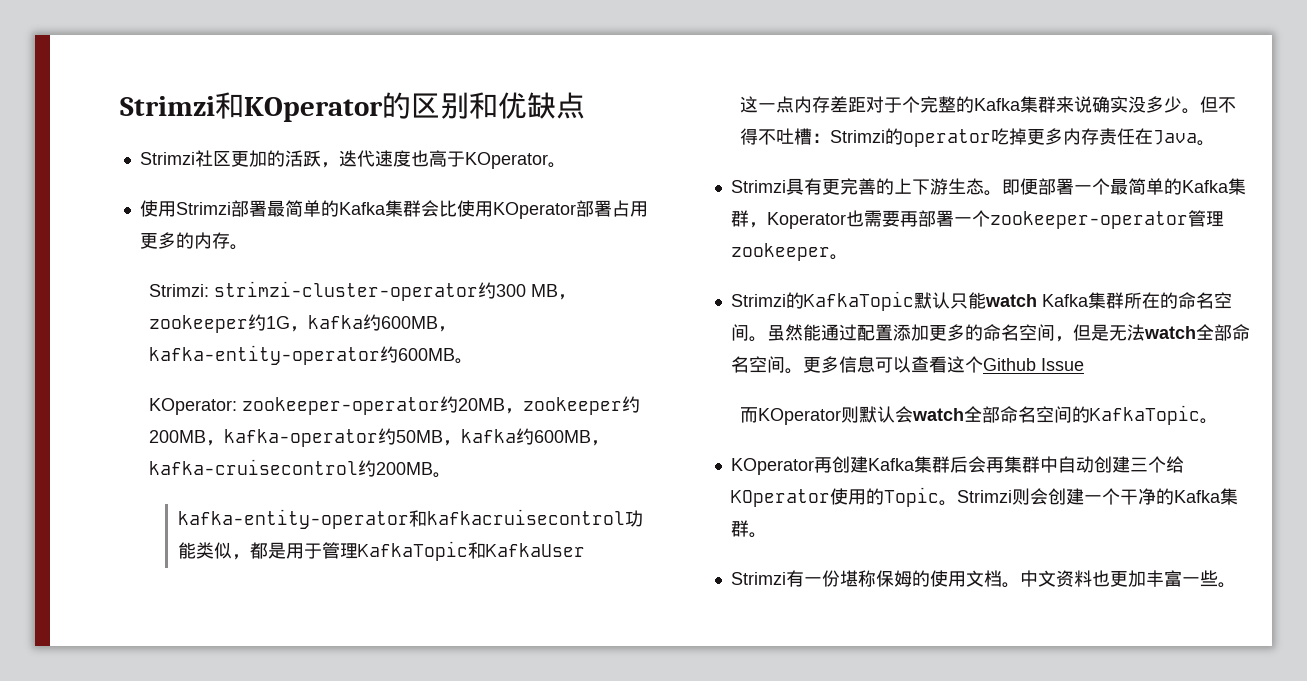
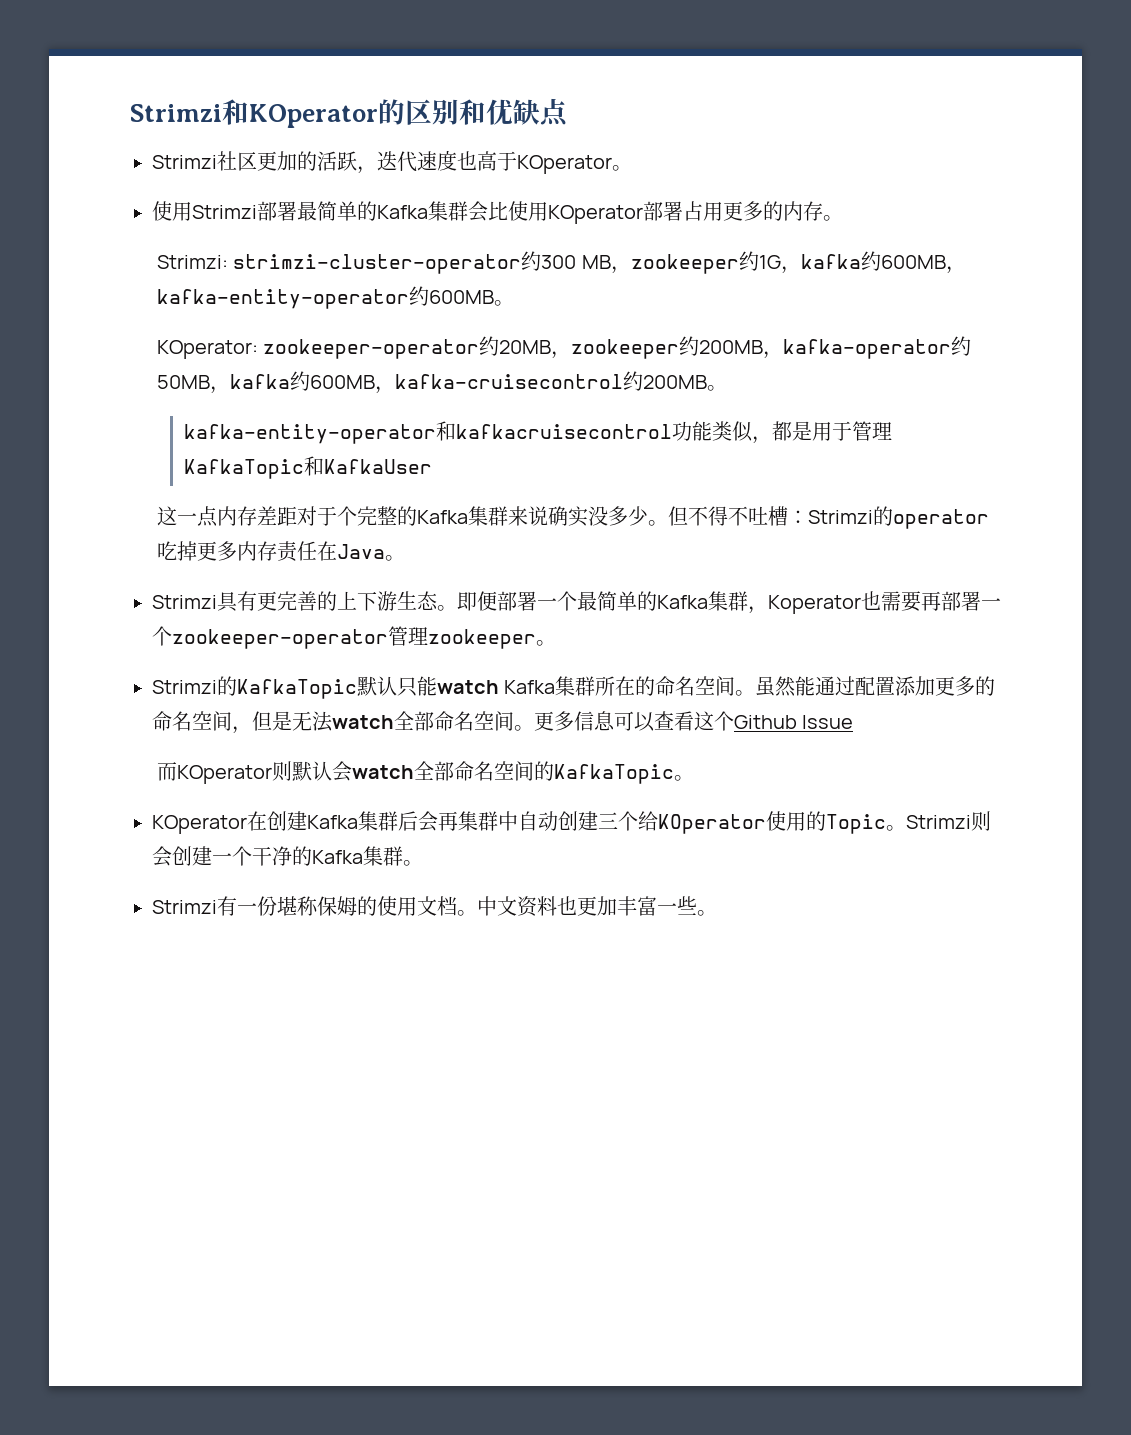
[813,457,832,473] 再 -> [247,811,267,831] 在

